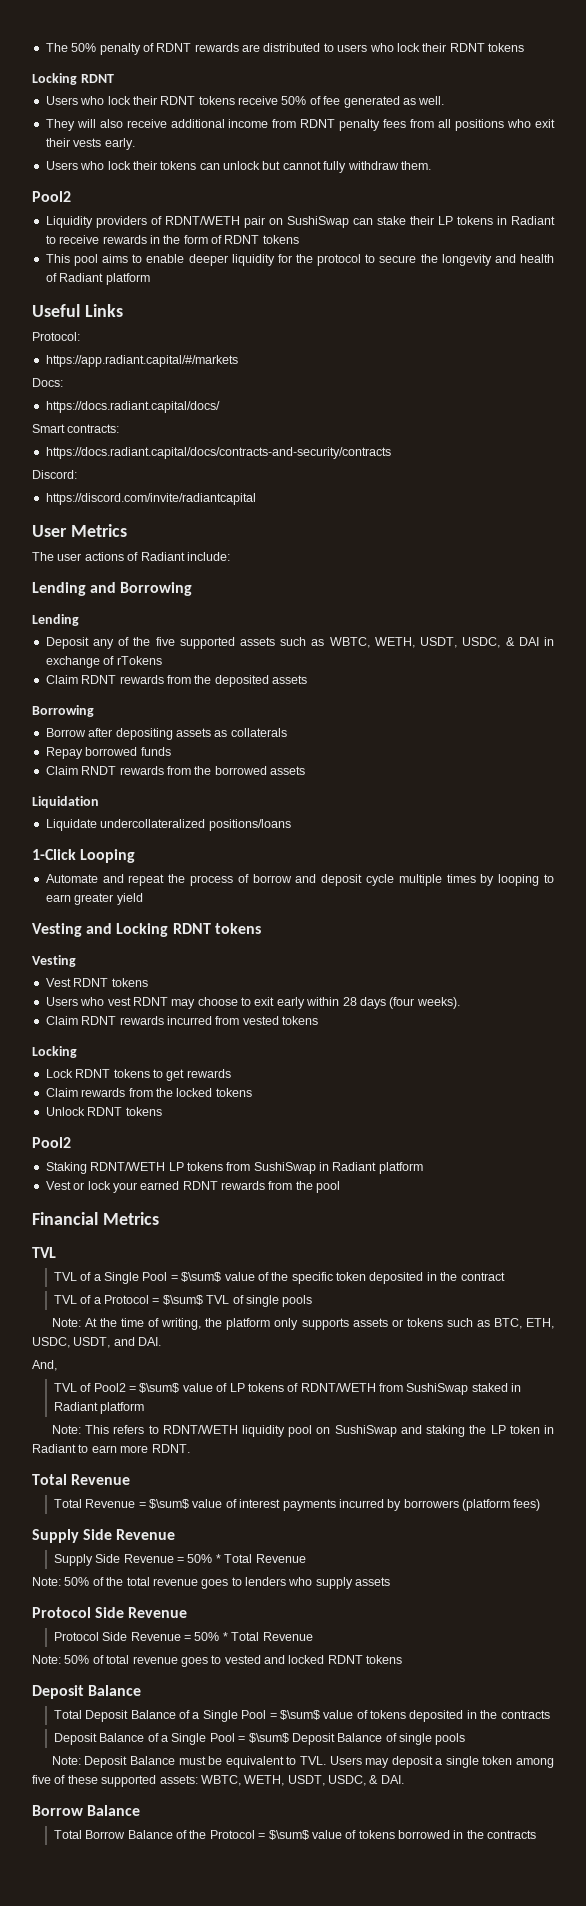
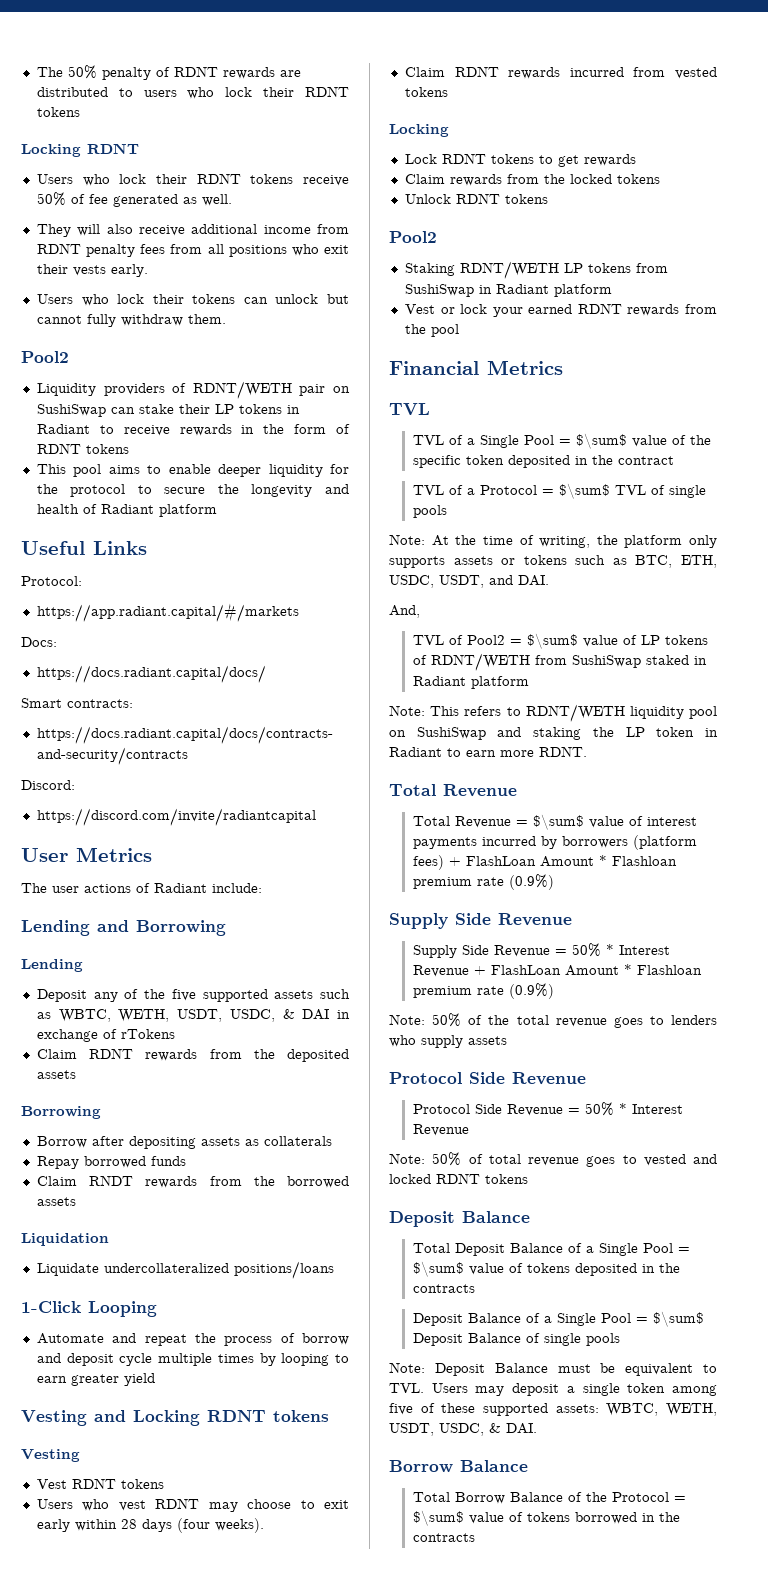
(541, 1505) none -> [448,855,677,867] [412,874,554,890] + FlashLoan Amount * Flashloan premium rate (0.9%)
[224,1554,306,1563] Total Revenue -> [618,945,670,955] [412,964,702,977] [412,983,554,999] Interest Revenue + FlashLoan Amount * Flashloan premium rate (0.9%)
[231,1632,260,1641] Total -> [631,1104,683,1114] Interest

